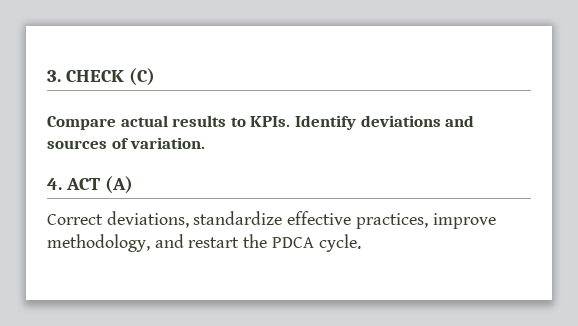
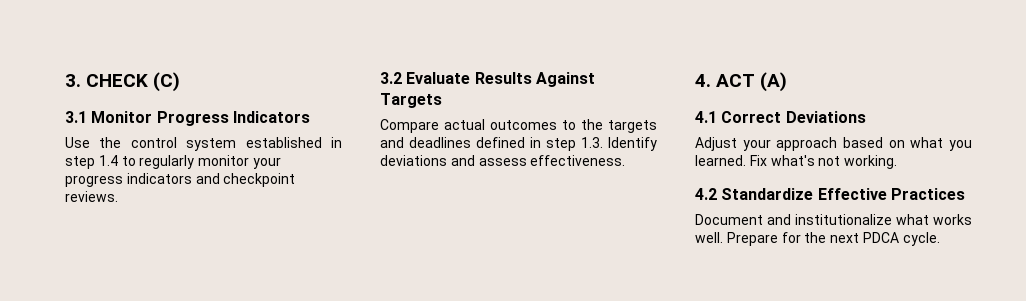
[47,115,475,130] [47,137,206,149] [47,176,133,194] [47,211,496,229] [47,234,268,252] Compare actual results to KPIs. Identify deviations and sources of variation. // 4. ACT (A) // Correct deviations, standardize effective practices, improve methodology, and restart the -> [65,111,310,126] [65,137,342,151] [65,155,281,169] [65,173,296,187] [65,191,118,202] [380,72,595,87] [380,93,442,108] [380,119,657,133] [380,137,657,151] [380,155,626,166] [695,72,788,92] [695,111,866,123] [695,137,972,151] [695,155,898,169] [695,188,965,200] [695,214,972,225] [695,232,860,246] 3.1 Monitor Progress Indicators // Use the control system established in step 1.4 to regularly monitor your progress indicators and checkpoint reviews. // 3.2 Evaluate Results Against Targets // Compare actual outcomes to the targets and deadlines defined in step 1.3. Identify deviations and assess effectiveness. // 4. ACT (A) // 4.1 Correct Deviations // Adjust your approach based on what you learned. Fix what's not working. // 4.2 Standardize Effective Practices // Document and institutionalize what works well. Prepare for the next

